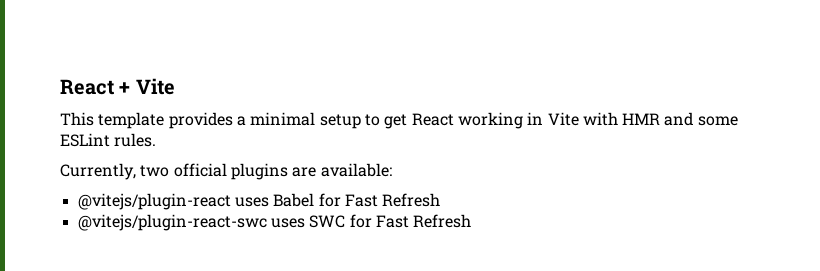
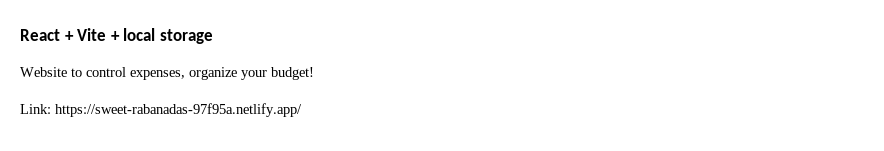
[60,112,738,129] [60,133,157,147] [60,163,392,180] [77,193,441,210] [77,214,472,231] // This template provides a minimal setup to get React working in Vite with HMR and some ESLint rules. // Currently, two official plugins are available: // @vitejs/plugin-react uses Babel for Fast Refresh // @vitejs/plugin-react-swc uses SWC for Fast Refresh -> [110,28,213,44] [20,67,314,80] [20,103,302,117] + local storage // Website to control expenses, organize your budget! // Link: https://sweet-rabanadas-97f95a.netlify.app/

